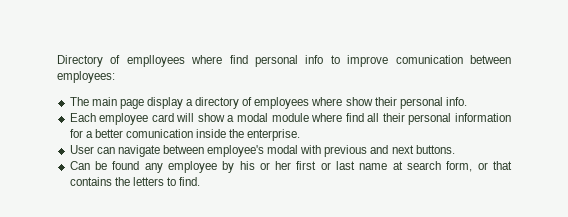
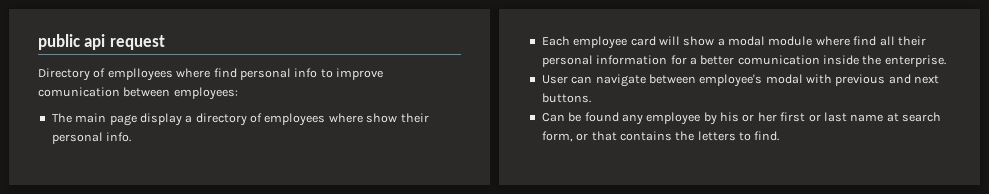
(57, 61) none -> [38,34,165,50] public api request //

